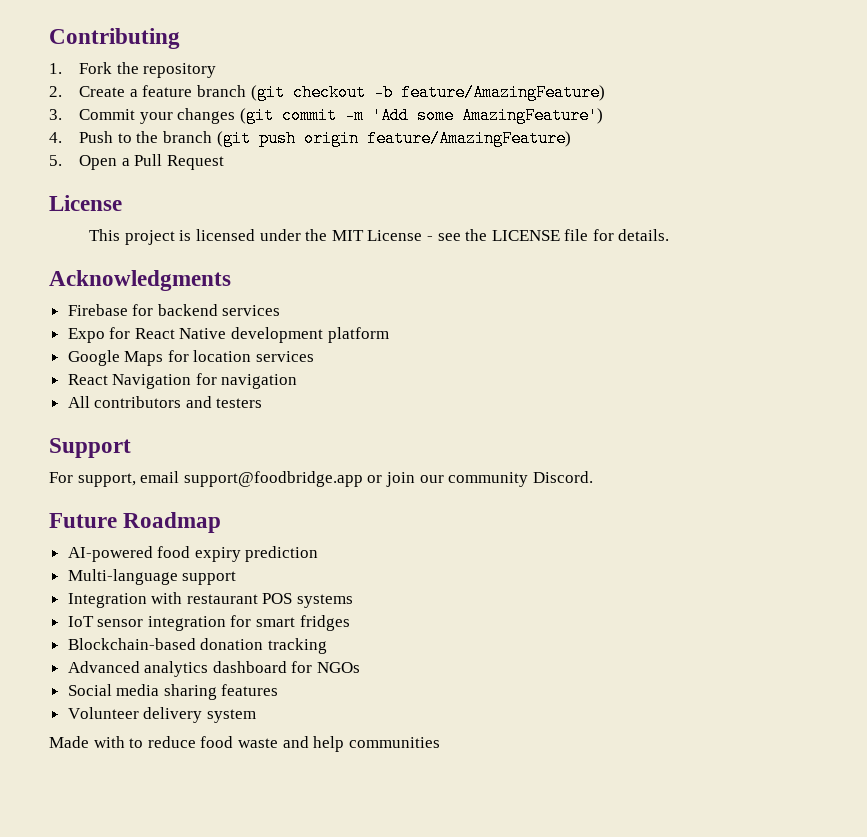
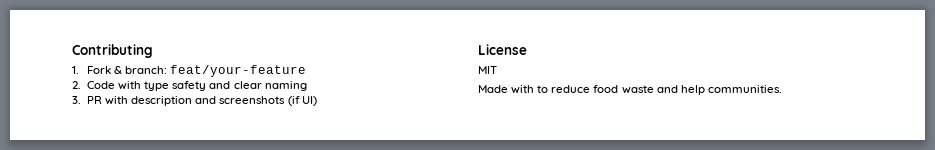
[116,62,217,78] [49,84,605,101] [49,107,604,124] [49,130,571,147] [49,154,225,170] [49,195,122,211] [89,229,670,245] [49,270,231,291] [67,304,281,316] [67,327,389,343] [67,350,315,366] [67,373,298,389] [67,396,263,408] [49,438,131,458] [49,471,593,487] [49,512,222,533] [67,546,319,562] [67,569,237,585] [67,592,354,608] [67,615,350,631] [67,638,327,654] [67,661,361,677] [67,684,279,700] [67,707,256,723] the repository // 2. Create a feature branch (git checkout -b feature/AmazingFeature) // 3. Commit your changes (git commit -m 'Add some AmazingFeature') // 4. Push to the branch (git push origin feature/AmazingFeature) // 5. Open a Pull Request // License // This project is licensed under the MIT License - see the LICENSE file for details. // Acknowledgments // Firebase for backend services // Expo for React Native development platform // Google Maps for location services // React Navigation for navigation // All contributors and testers // Support // For support, email support@foodbridge.app or join our community Discord. // Future Roadmap // AI-powered food expiry prediction // Multi-language support // Integration with restaurant POS systems // IoT sensor integration for smart fridges // Blockchain-based donation tracking // Advanced analytics dashboard for NGOs // Social media sharing features // Volunteer delivery system -> [114,65,307,77] [72,81,307,91] [72,96,317,106] [478,44,527,55] [478,66,497,74] & branch: feat/your-feature // 2. Code with type safety and clear naming // 3. PR with description and screenshots (if UI) // License // MIT
[348,737,440,748] communities -> [707,85,782,93] communities.

